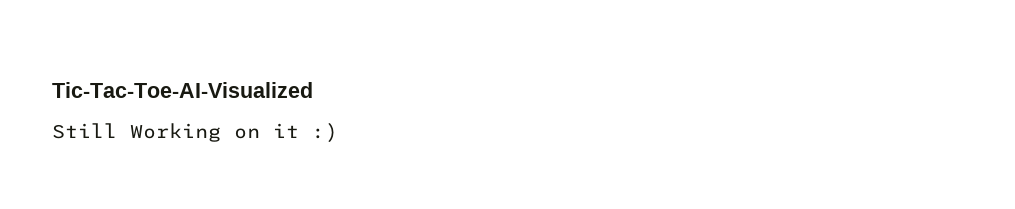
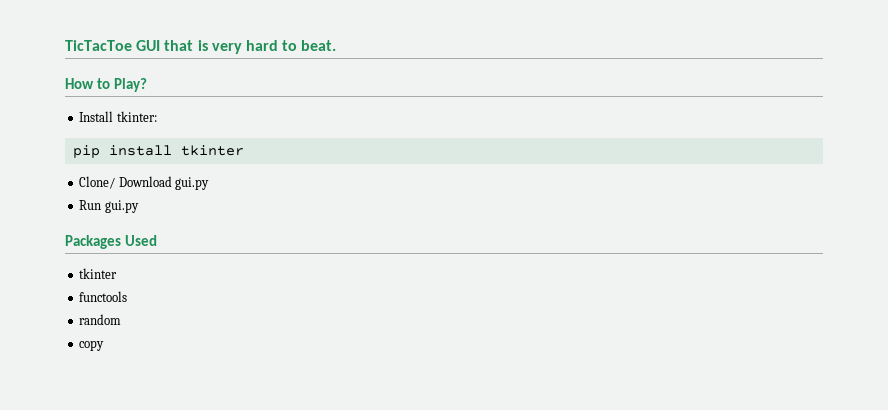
[52,82,313,98] [52,123,338,143] Tic-Tac-Toe-AI-Visualized // Still Working on it :) -> [65,40,337,54] [65,78,148,92] [79,111,157,122] [72,145,244,158] [79,176,210,190] [79,200,139,213] [65,235,158,249] [79,268,118,279] [79,291,128,302] [79,314,122,325] [79,340,105,351] TicTacToe GUI that is very hard to beat. // How to Play? // Install tkinter: // pip install tkinter // Clone/ Download gui.py // Run gui.py // Packages Used // tkinter // functools // random // copy

